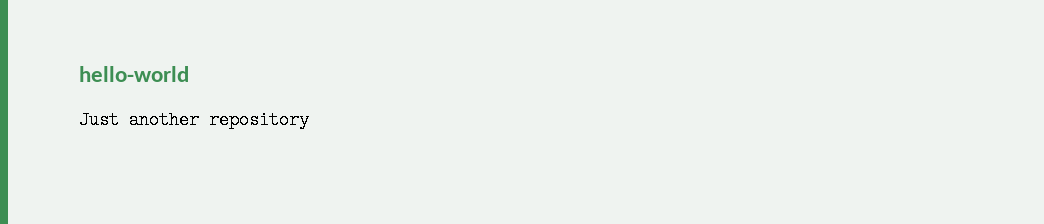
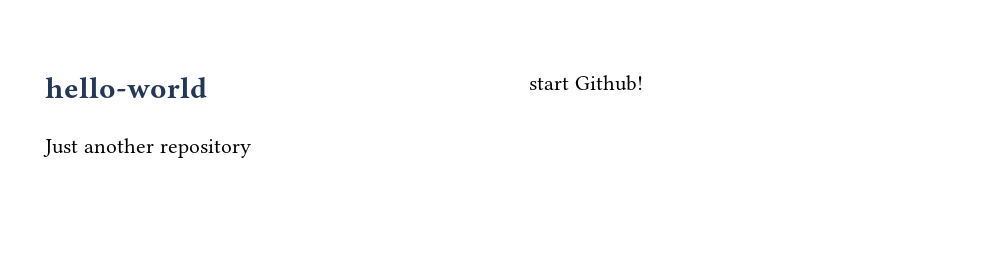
(309, 120) none -> [529,75,643,91] // start Github!

